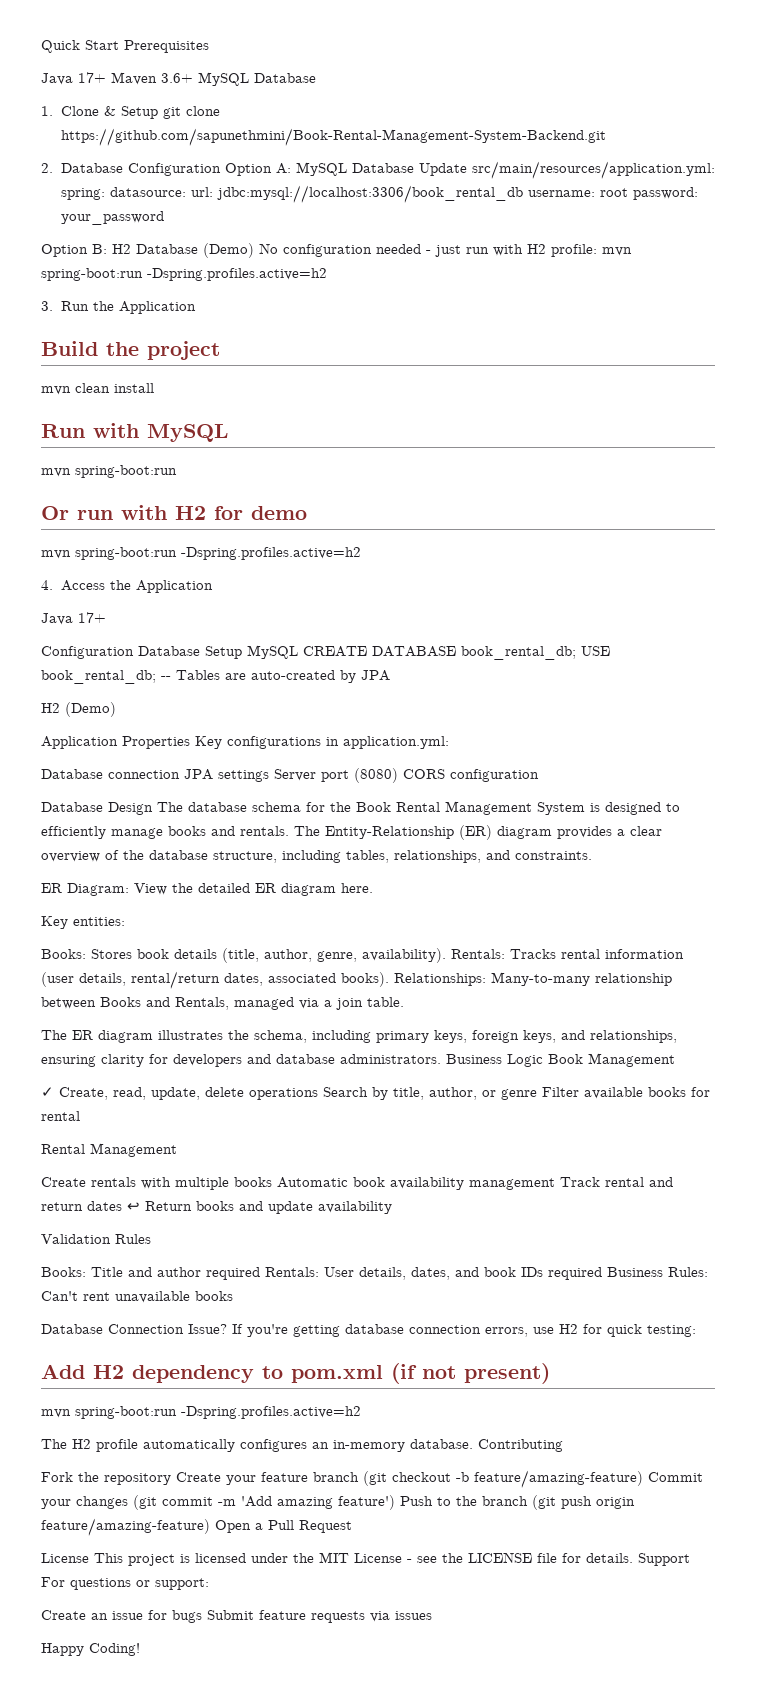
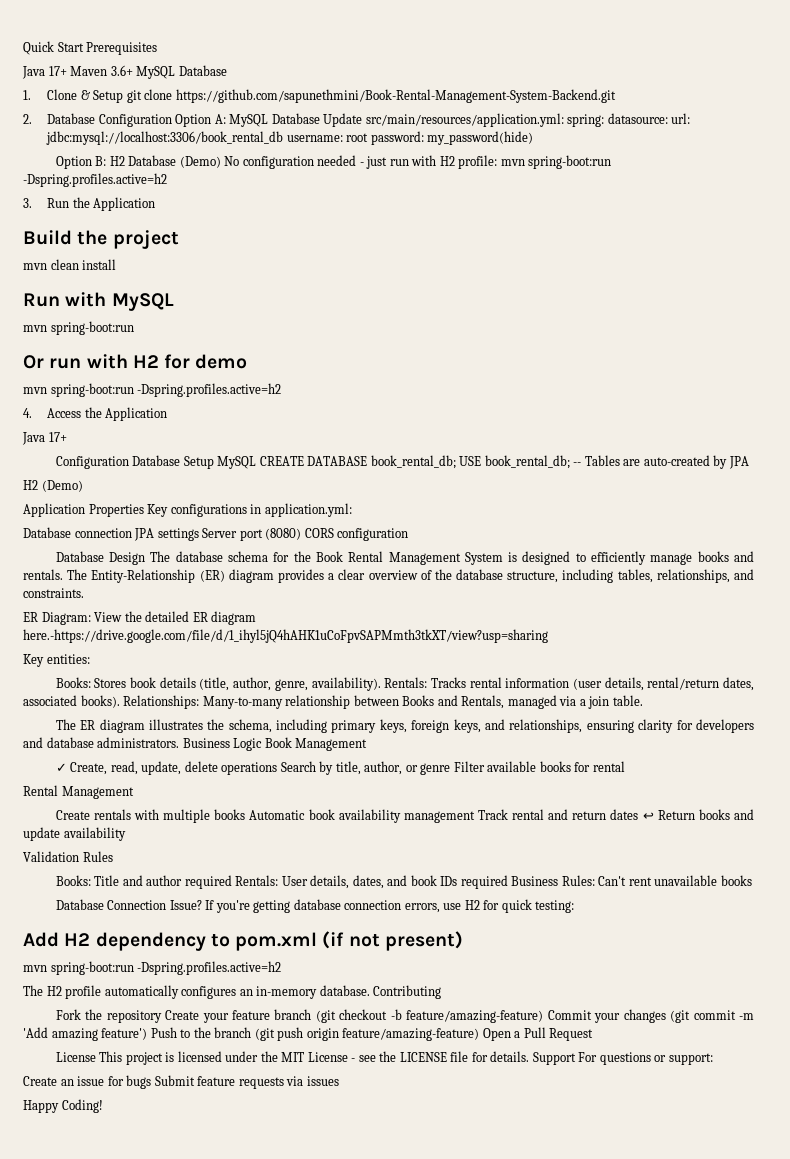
[60,211,164,225] your_password -> [427,131,534,145] my_password(hide)
[341,883,373,893] here. -> [23,629,548,643] here.-https://drive.google.com/file/d/1_ihyl5jQ4hAHK1uCoFpvSAPMmth3tkXT/view?usp=sharing

